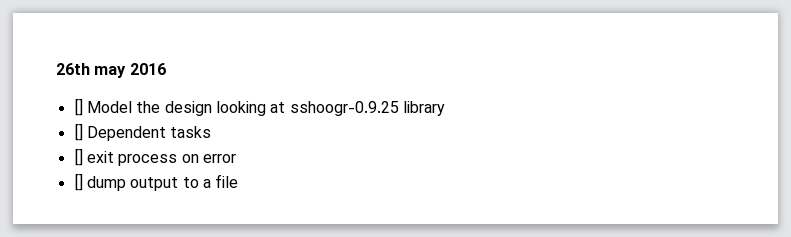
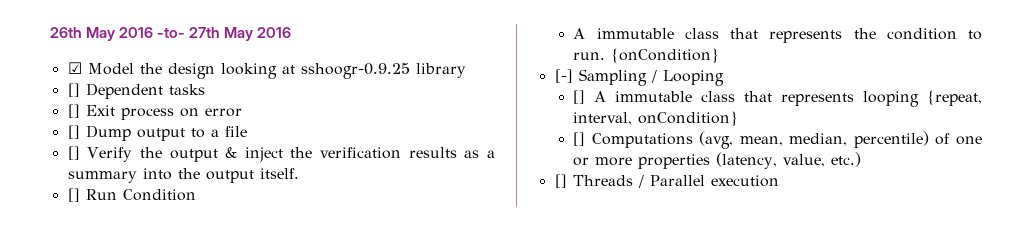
[94,66,127,78] may -> [86,27,254,41] May 2016 -to- 27th May
[73,98,83,116] [] -> [67,62,82,74] ☑
[86,151,114,163] exit -> [85,105,115,116] Exit
[86,176,126,191] dump -> [85,125,131,141] Dump
(239, 181) none -> [67,146,495,162] [67,168,299,183] [67,188,196,202] [573,28,982,43] [573,48,720,63] [554,69,724,86] [573,90,982,107] [573,111,739,126] [573,131,982,149] [573,152,862,169] [554,174,779,188] // [] Verify the output & inject the verification results as a summary into the output itself. // [] Run Condition // A immutable class that represents the condition to run. {onCondition} // [-] Sampling / Looping // [] A immutable class that represents looping {repeat, interval, onCondition} // [] Computations (avg, mean, median, percentile) of one or more properties (latency, value, etc.) // [] Threads / Parallel execution

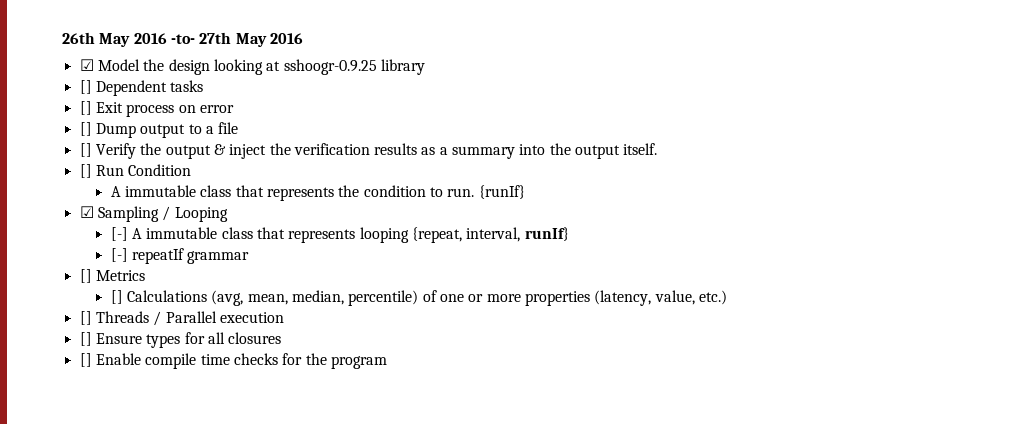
[611,48,720,63] [554,69,573,83] {onCondition} // [-] -> [478,185,525,199] [79,206,94,218] {runIf} // ☑
[573,90,586,104] [] -> [110,227,128,241] [-]
[638,111,739,126] [573,132,693,148] onCondition} // [] Computations -> [524,227,569,241] [110,248,250,264] [79,269,145,283] [110,290,208,304] runIf} // [-] repeatIf grammar // [] Metrics // [] Calculations
(779, 181) none -> [79,332,282,348] [79,353,387,369] // [] Ensure types for all closures // [] Enable compile time checks for the program

